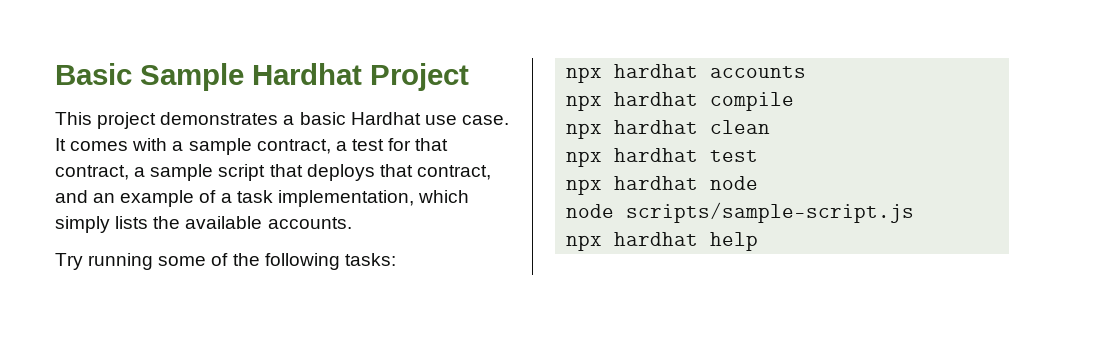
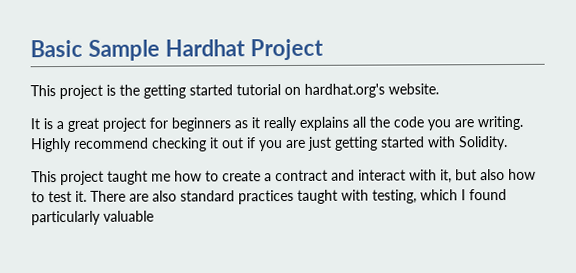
[160,112,509,125] [55,138,449,155] [55,164,491,181] [55,190,469,207] [55,216,352,233] [55,253,396,270] [566,64,807,83] [566,92,795,111] [566,120,771,139] [566,148,759,167] [566,176,759,195] [566,202,915,223] [566,232,759,251] demonstrates a basic Hardhat use case. It comes with a sample contract, a test for that contract, a sample script that deploys that contract, and an example of a task implementation, which simply lists the available accounts. // Try running some of the following tasks: // npx hardhat accounts // npx hardhat compile // npx hardhat clean // npx hardhat test // npx hardhat node // node scripts/sample-script.js // npx hardhat help -> [106,83,439,99] [30,115,523,132] [31,136,508,153] [31,168,536,186] [31,189,507,205] [31,210,154,226] is the getting started tutorial on hardhat.org's website. // It is a great project for beginners as it really explains all the code you are writing. Highly recommend checking it out if you are just getting started with Solidity. // This project taught me how to create a contract and interact with it, but also how to test it. There are also standard practices taught with testing, which I found particularly valuable

